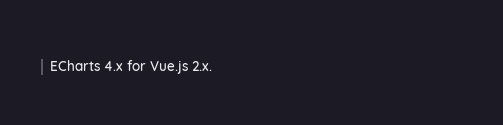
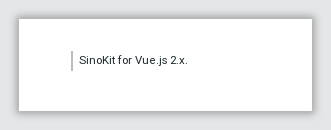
[50,60,124,71] ECharts 4.x -> [79,56,117,64] SinoKit

